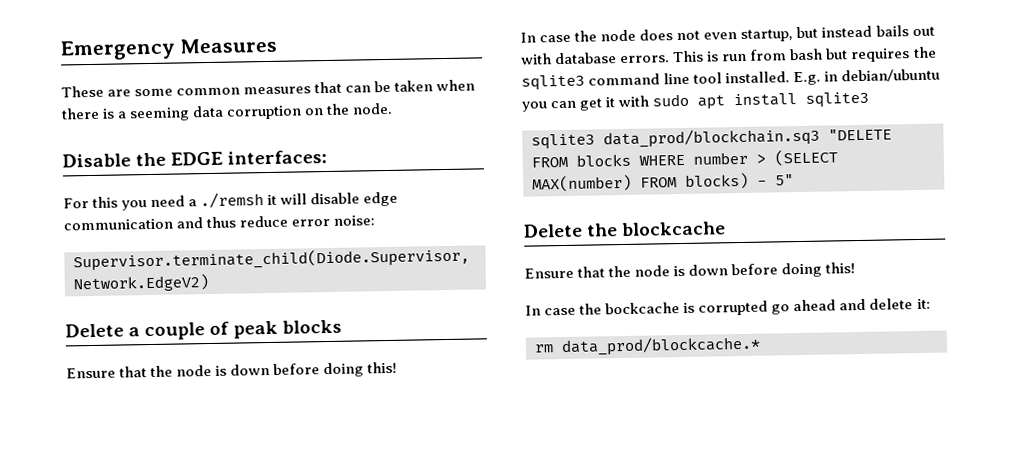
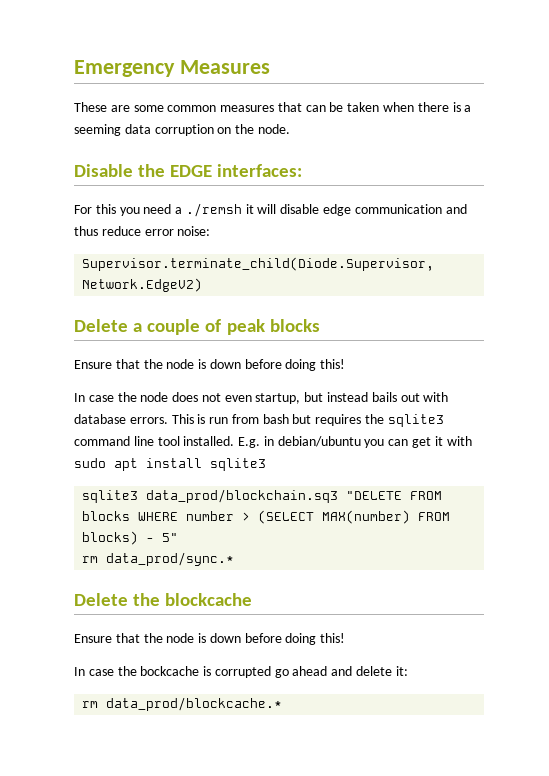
(794, 180) none -> [82,552,235,566] // rm data_prod/sync.*

